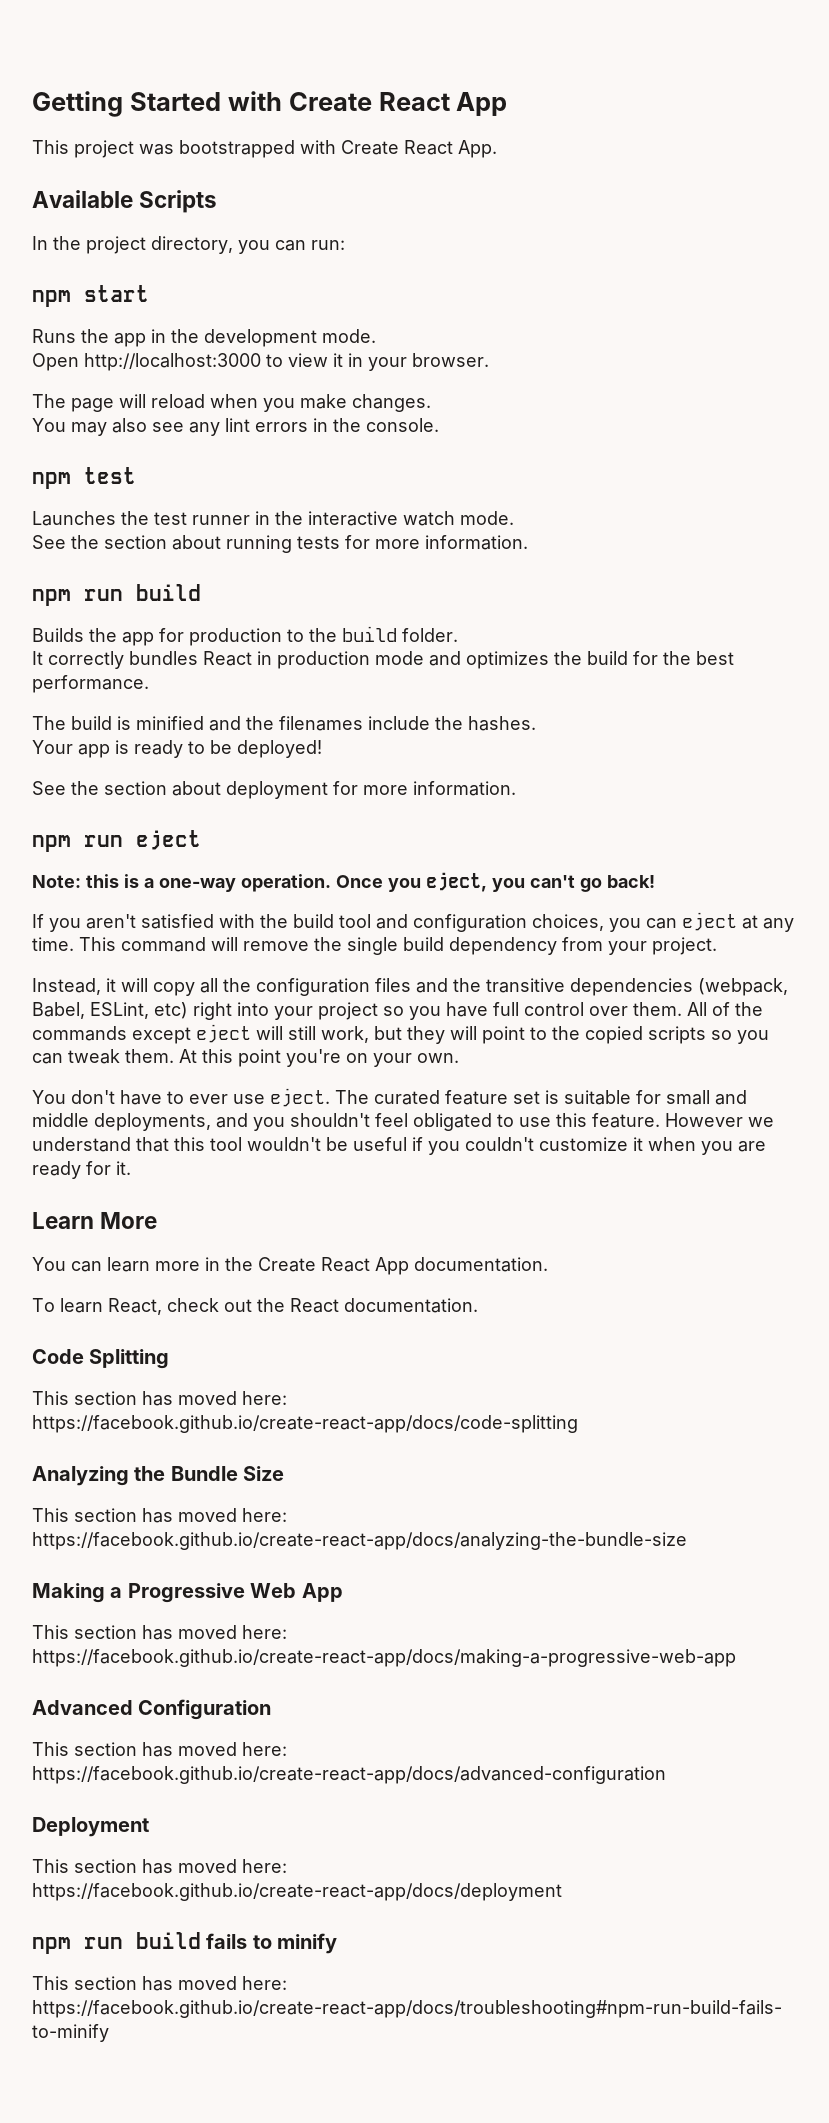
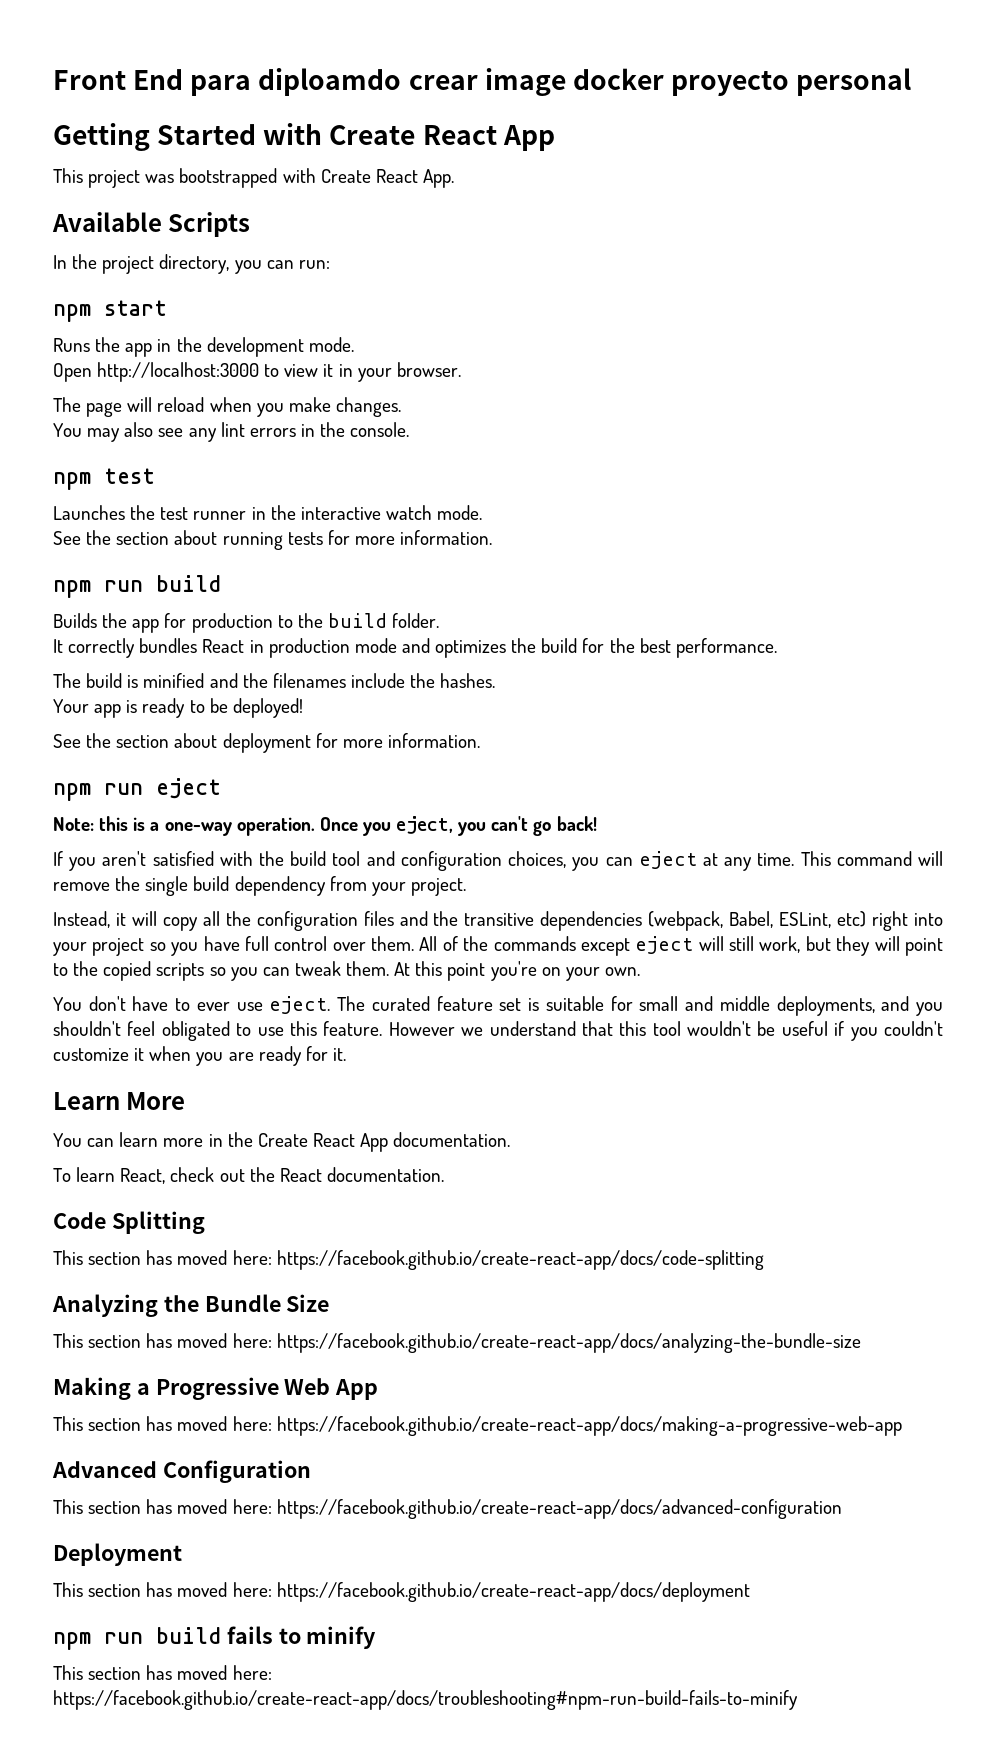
(32, 104) none -> [53,68,912,96] Front End para diploamdo crear image docker proyecto personal //

